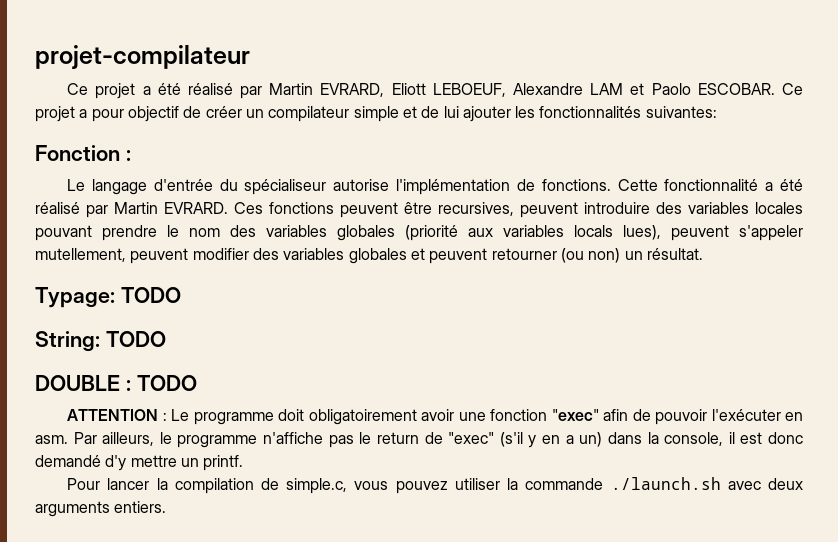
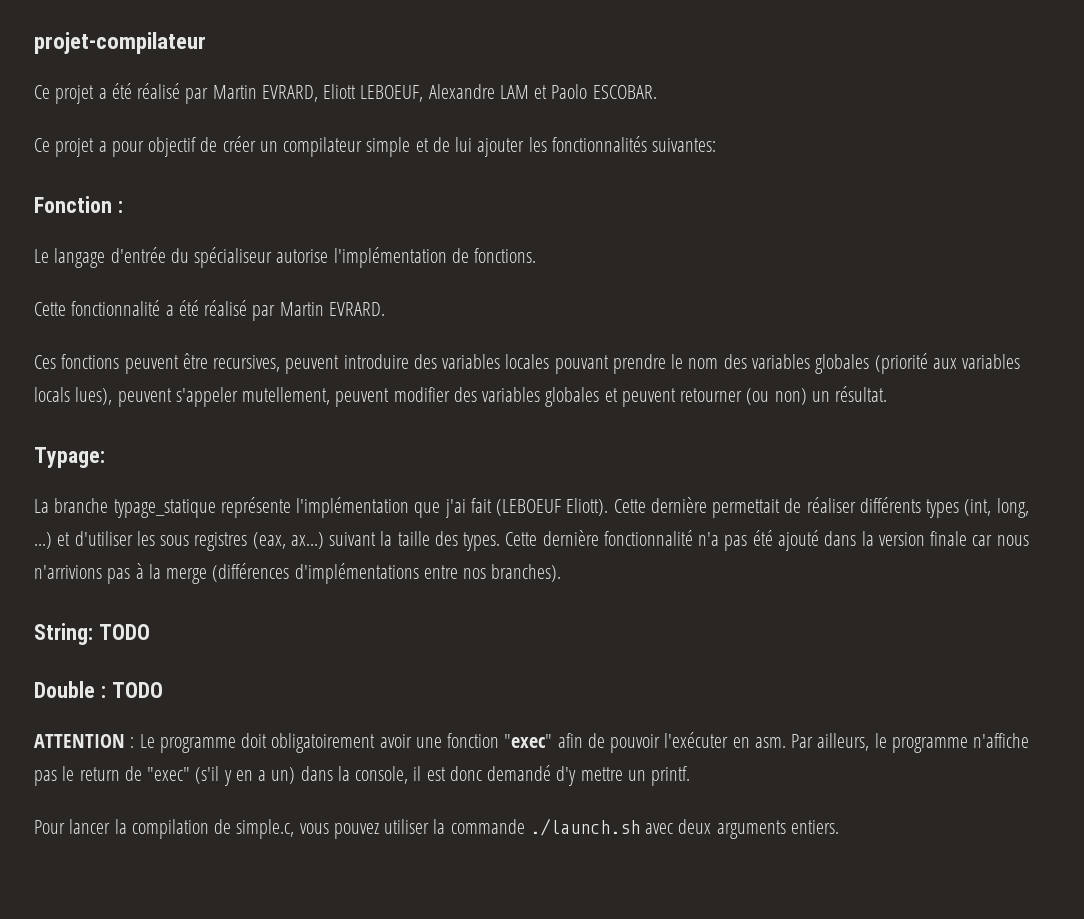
(775, 89) none -> (657, 92) //
(611, 185) none -> (537, 255) //
(228, 208) none -> (385, 309) //
[120,287,181,303] TODO -> [34,497,1029,518] [34,530,1029,551] [34,563,562,584] // La branche typage_statique représente l'implémentation que j'ai fait (LEBOEUF Eliott). Cette dernière permettait de réaliser différents types (int, long, ...) et d'utiliser les sous registres (eax, ax...) suivant la taille des types. Cette dernière fonctionnalité n'a pas été ajouté dans la version finale car nous n'arrivions pas à la merge (différences d'implémentations entre nos branches).
[35,375,120,391] DOUBLE -> [34,681,95,698] Double

